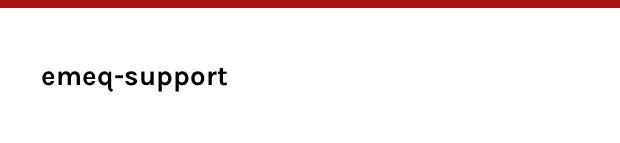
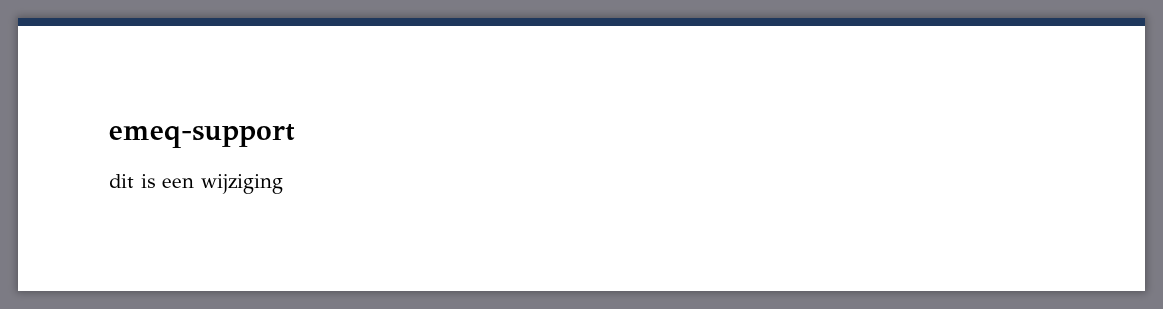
(228, 80) none -> [109,174,283,194] // dit is een wijziging

